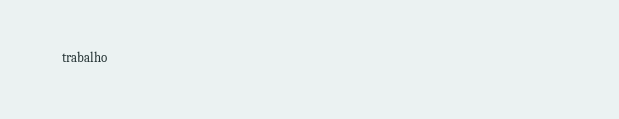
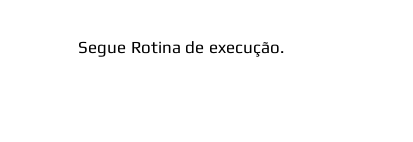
[62,51,107,62] trabalho -> [78,41,284,57] Segue Rotina de execução.

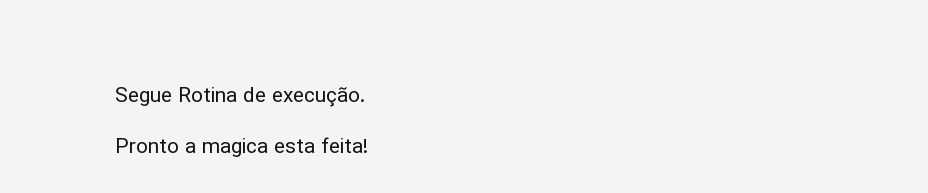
(284, 49) none -> [115,137,368,157] // Pronto a magica esta feita!

